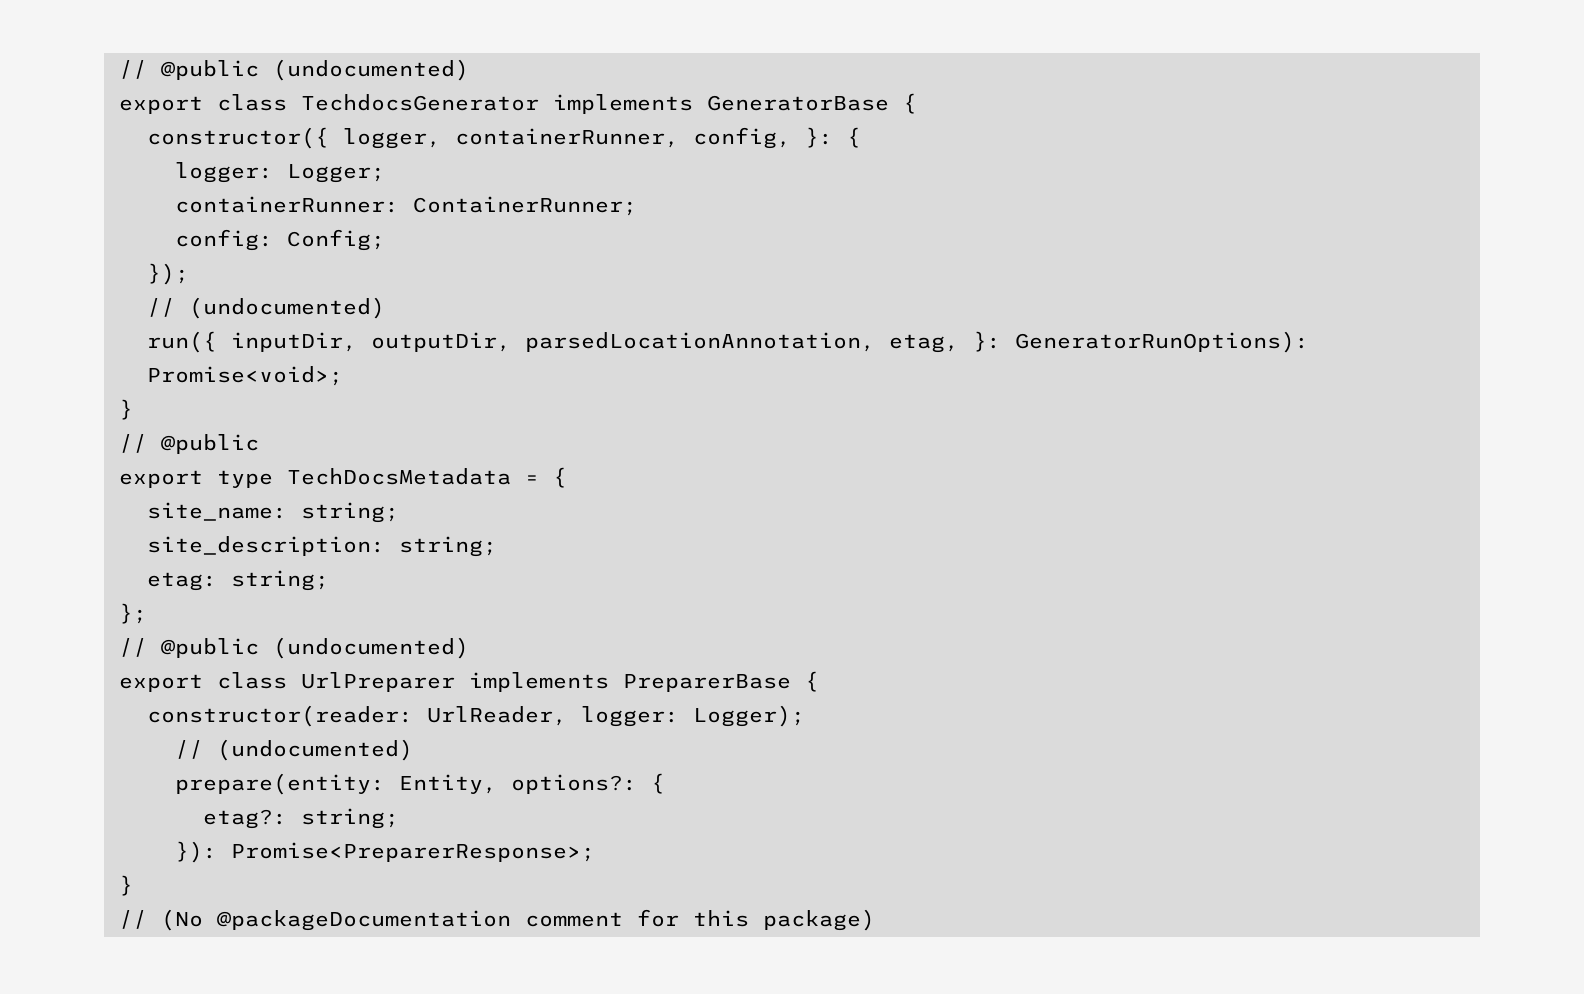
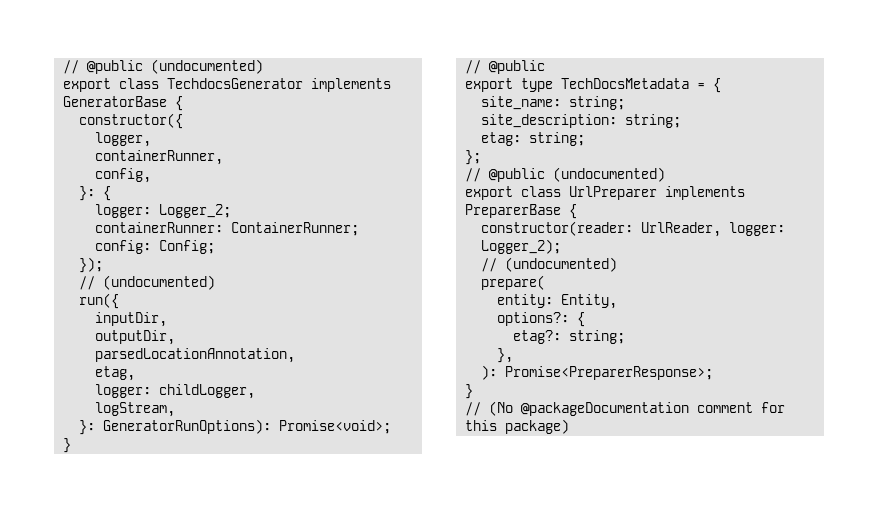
(329, 138) none -> (183, 121) //
(441, 138) none -> (151, 139) //
(679, 138) none -> (223, 157) //
(791, 138) none -> (151, 175) //
[286,164,385,183] Logger; -> [158,204,231,218] Logger_2;
(217, 342) none -> (119, 301) //
(357, 342) none -> (167, 319) //
(511, 342) none -> (175, 337) //
(875, 342) none -> (295, 355) //
(959, 343) none -> [94,384,255,399] [94,402,175,417] // logger: childLogger, // logStream, //
[692,705,805,727] [174,739,413,761] [174,773,385,795] Logger); // // (undocumented) // prepare(entity: -> [480,239,561,254] [480,257,617,272] [480,275,545,290] [496,294,553,308] Logger_2); // // (undocumented) // prepare( // entity:
(497, 784) none -> (617, 301) //
[174,841,217,863] }): -> [496,348,513,363] [480,365,497,380] }, // ):

